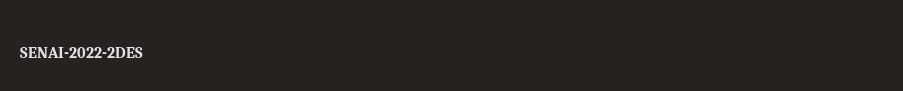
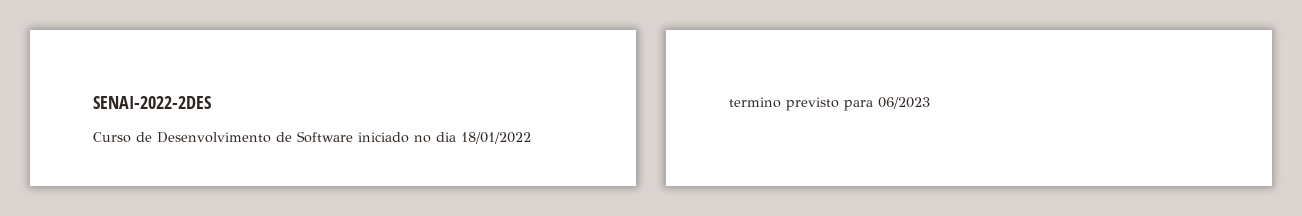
(143, 52) none -> [93,131,531,144] [729,97,930,111] // Curso de Desenvolvimento de Software iniciado no dia 18/01/2022 termino previsto para 06/2023

